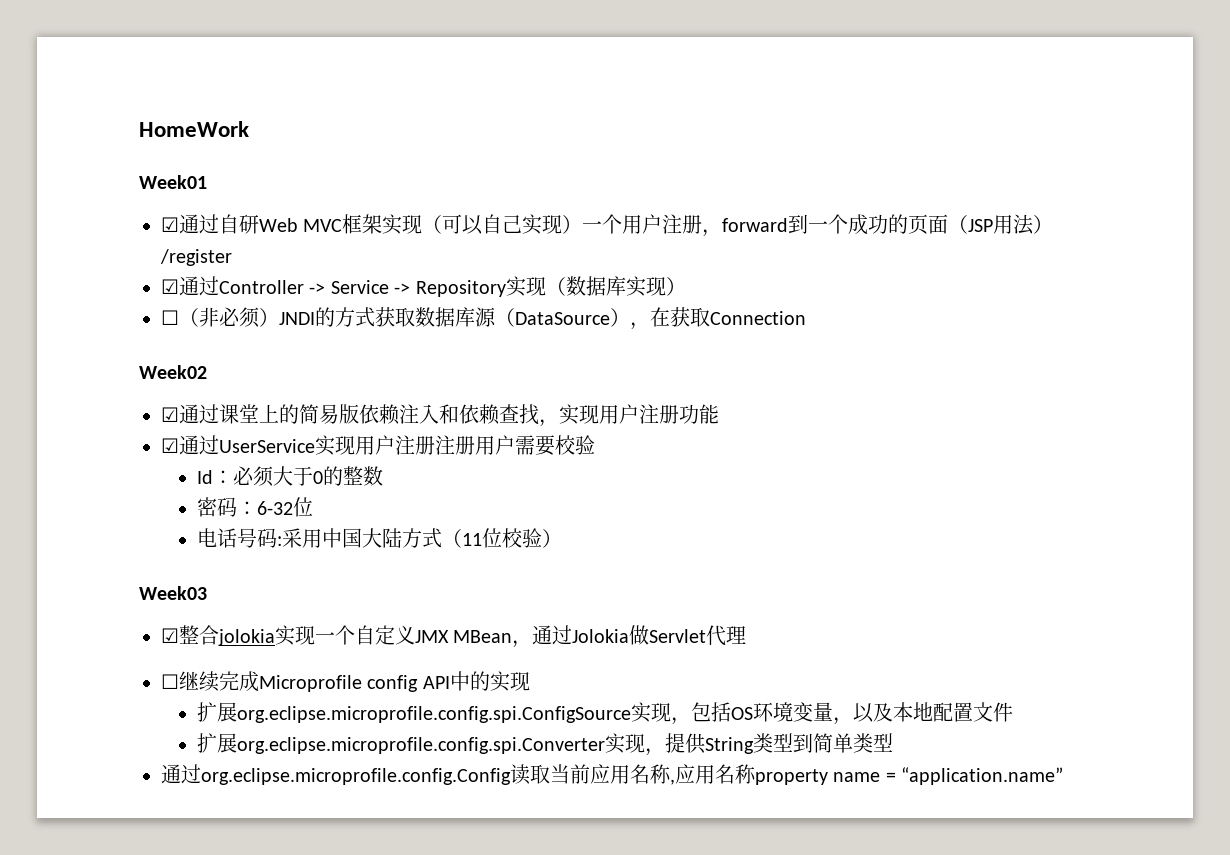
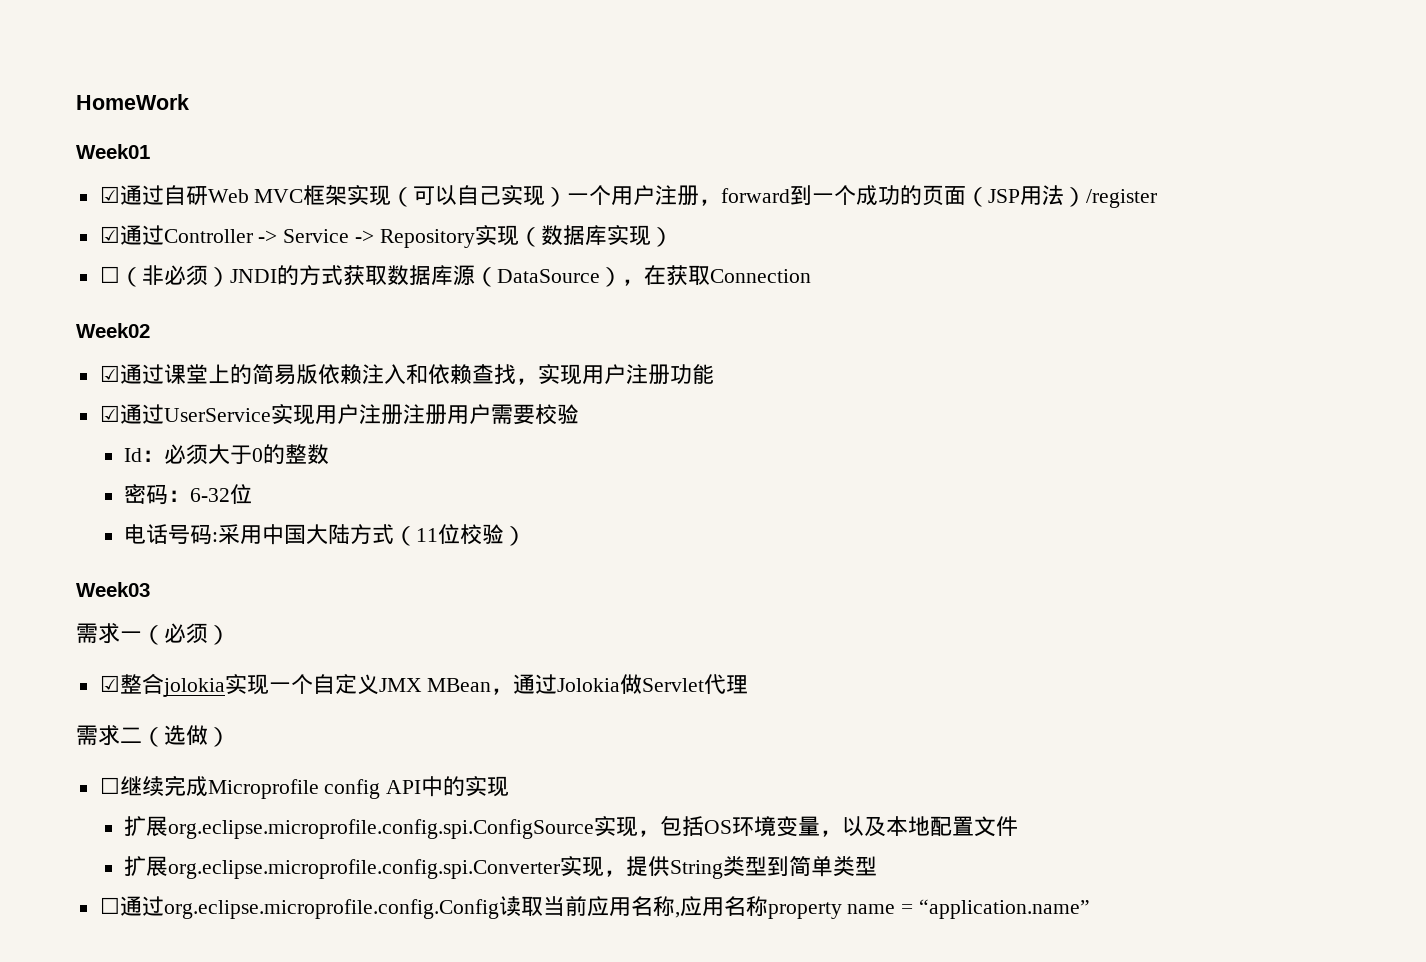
(207, 593) none -> [76,623,230,645] // 需求一（必须）
(747, 635) none -> [76,725,230,747] // 需求二（选做）
(893, 742) none -> [99,897,120,914] ☐

